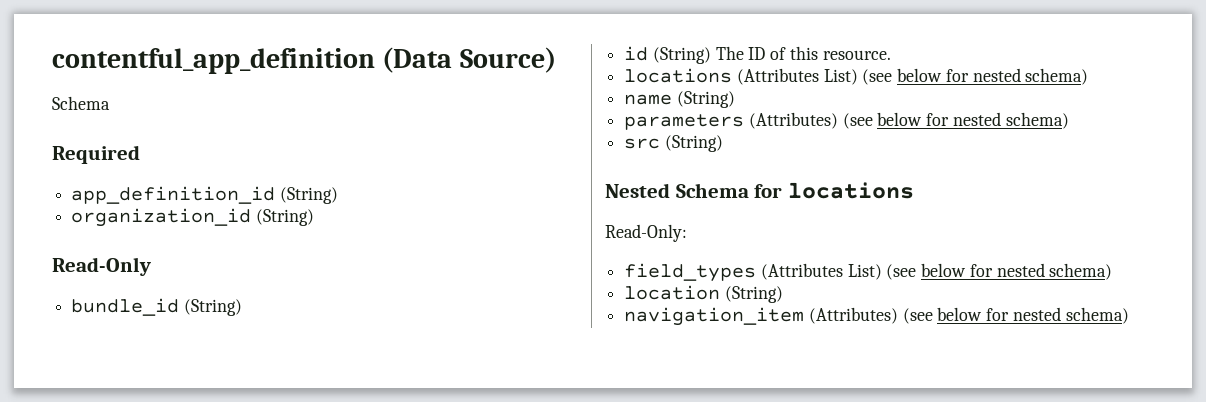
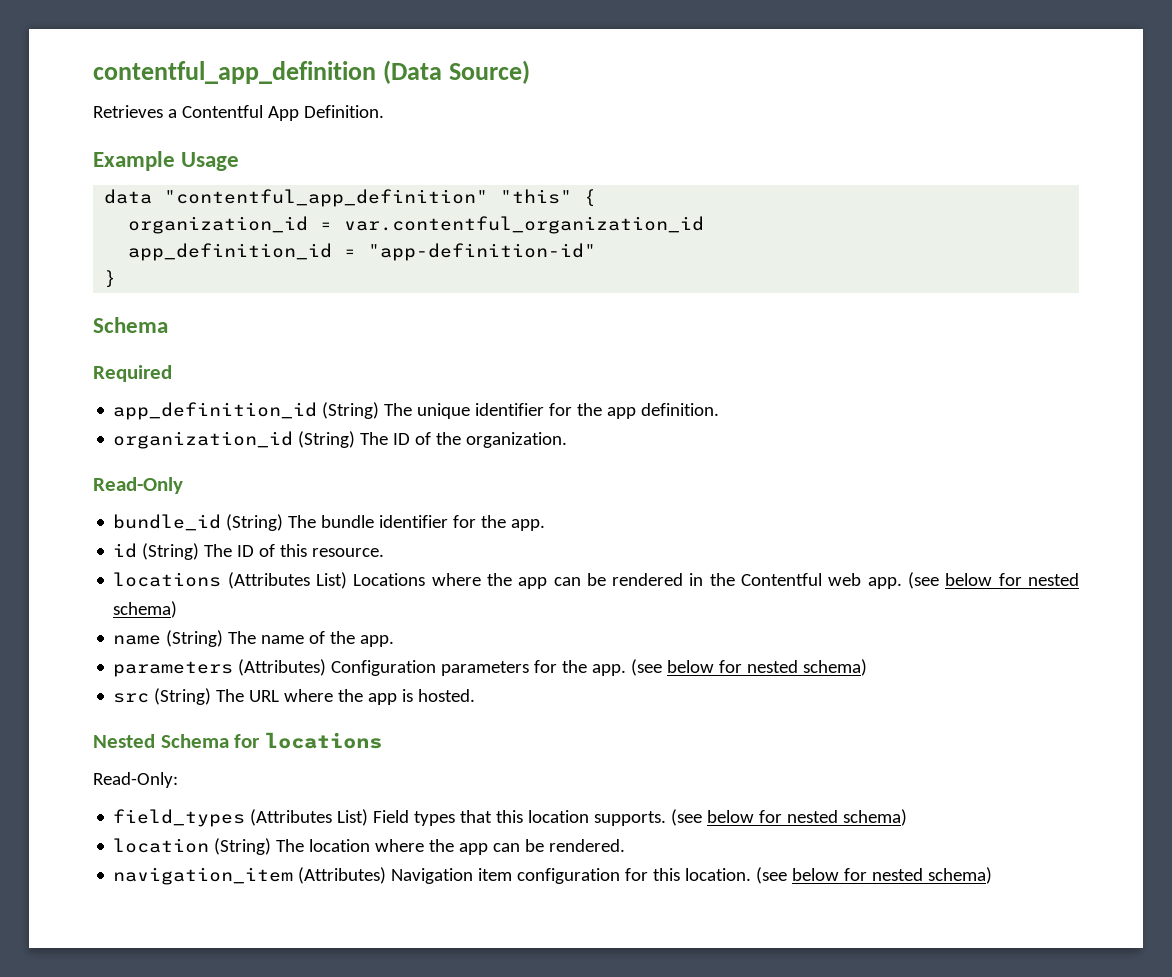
[52,96,110,110] [52,145,140,164] [71,186,338,204] [71,208,314,227] [52,257,151,276] [71,298,242,316] Schema // Required // app_definition_id (String) // organization_id (String) // Read-Only // bundle_id (String) -> [93,105,384,121] [93,151,240,171] [104,189,597,207] [128,216,705,234] [128,243,597,261] [104,270,117,288] [93,317,168,333] [93,365,172,382] [113,402,720,420] [113,431,568,449] [93,477,183,494] [113,514,546,531] Retrieves a Contentful App Definition. // Example Usage // data "contentful_app_definition" "this" { // organization_id = var.contentful_organization_id // app_definition_id = "app-definition-id" // } // Schema // Required // app_definition_id (String) The unique identifier for the app definition. // organization_id (String) The ID of the organization. // Read-Only // bundle_id (String) The bundle identifier for the app.
(858, 77) none -> [353,573,902,589] Locations where the app can be rendered in the Contentful web app.
[624,112,838,130] // parameters (Attributes) -> [228,631,395,647] [113,659,627,677] The name of the app. // parameters (Attributes) Configuration parameters for the app.
(723, 143) none -> [216,689,476,705] The URL where the app is hosted.
(882, 272) none -> [373,810,667,826] Field types that this location supports.
[624,307,898,326] // navigation_item (Attributes) -> [276,839,626,855] [113,867,752,885] The location where the app can be rendered. // navigation_item (Attributes) Navigation item configuration for this location.

